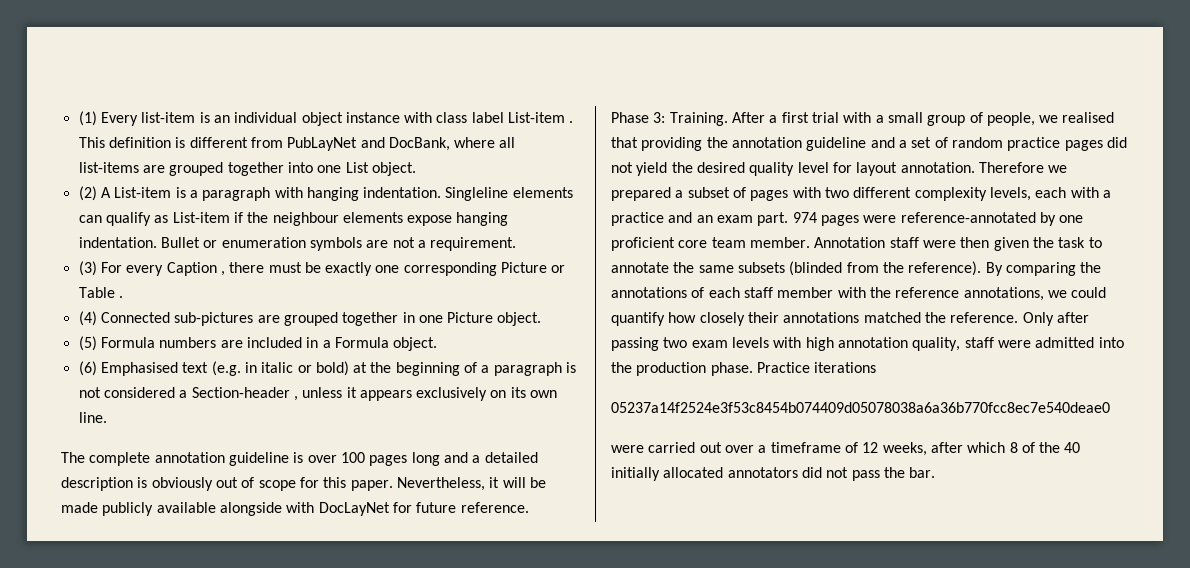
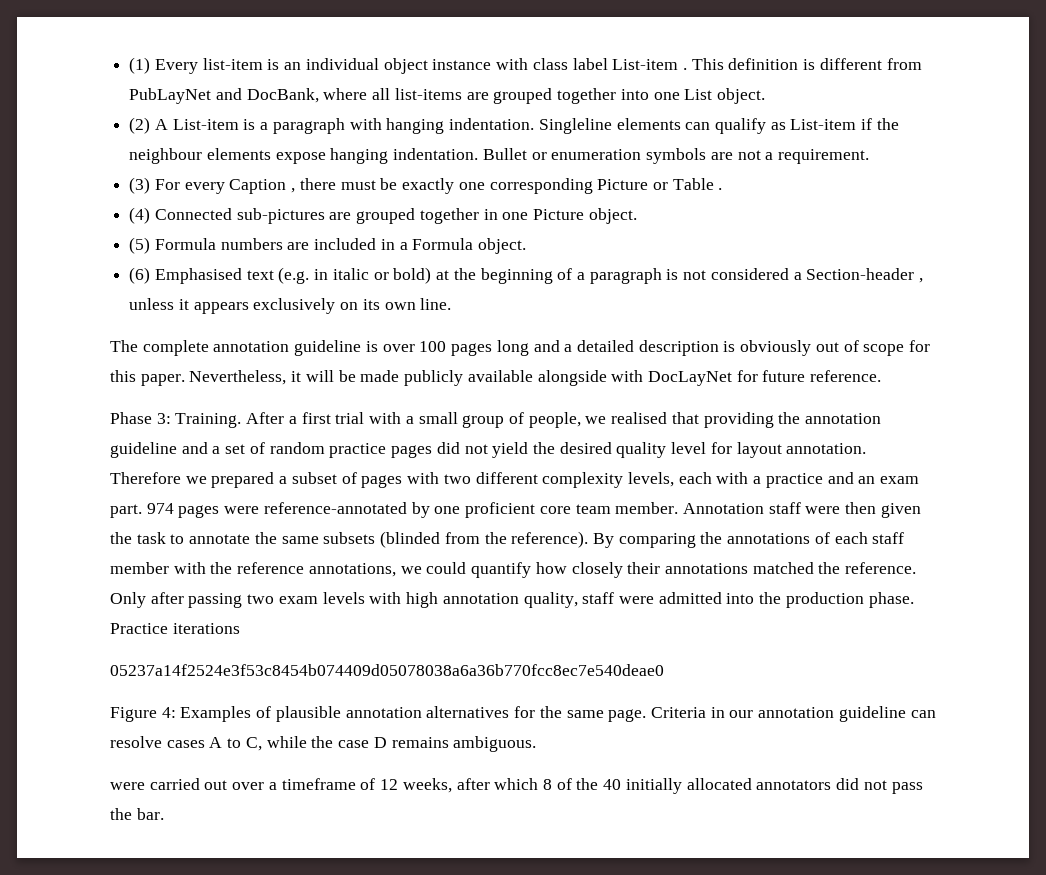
(1110, 407) none -> [110,706,936,722] [110,736,537,752] // Figure 4: Examples of plausible annotation alternatives for the same page. Criteria in our annotation guideline can resolve cases A to C, while the case D remains ambiguous.

